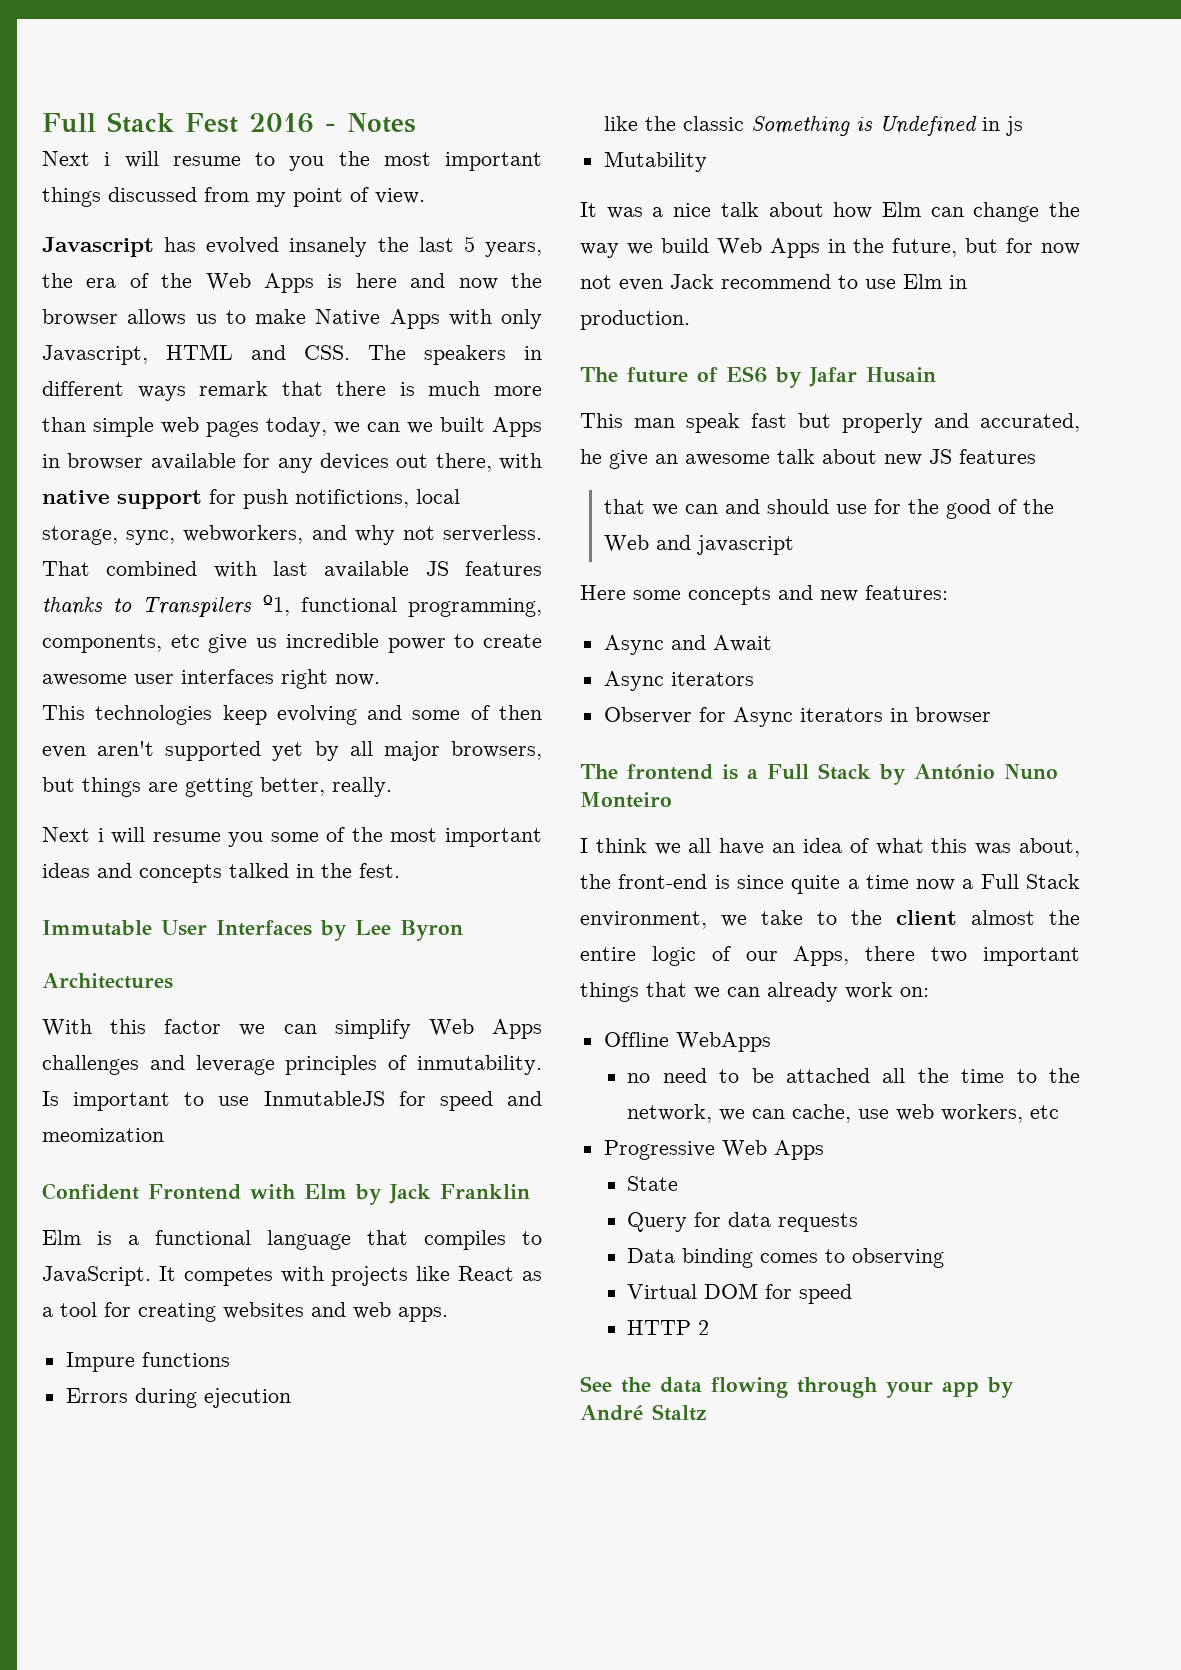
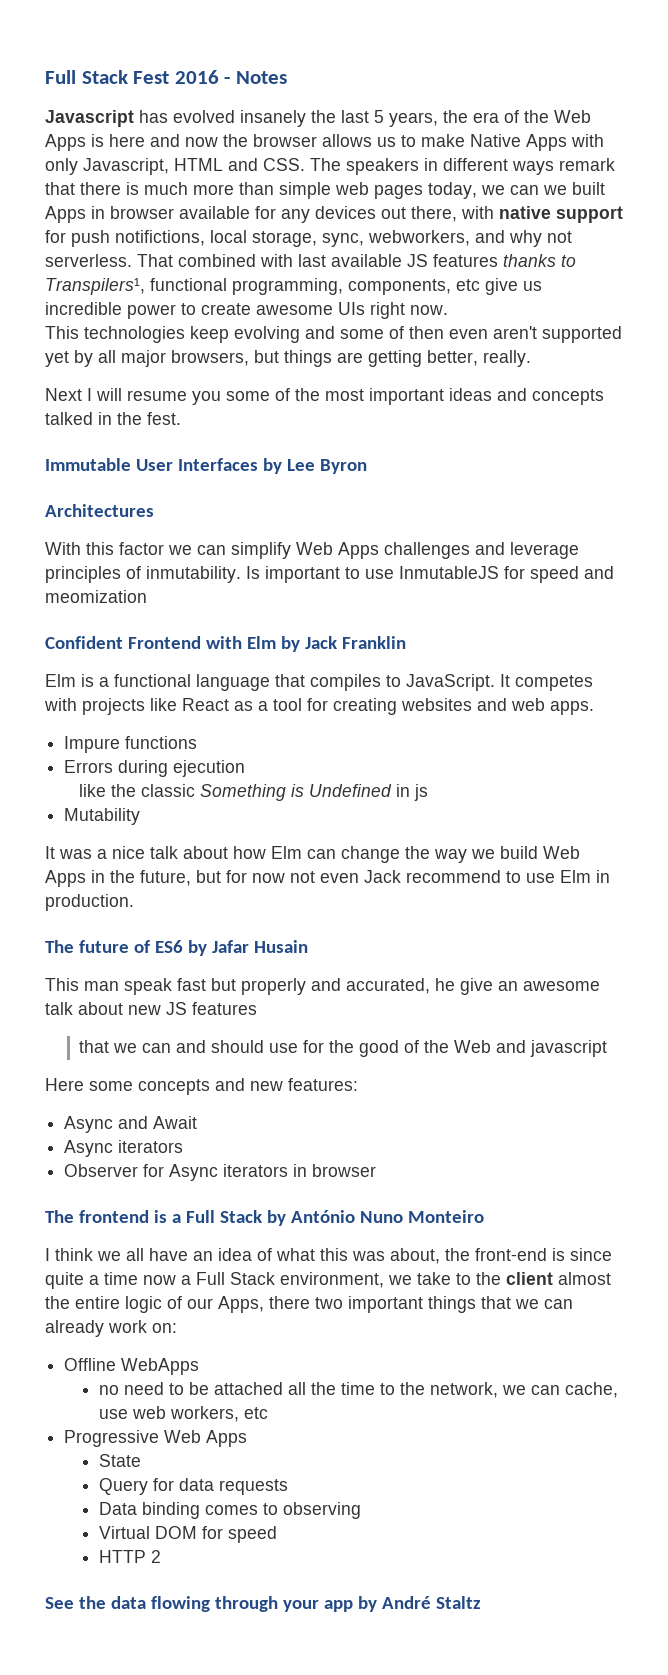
[42,151,542,171] [42,187,425,207] // Next i will resume to you the most important things discussed from my point of view. -> (287, 77) none
[142,595,290,617] Transpilers º1, -> [45,278,145,295] Transpilers¹,
[134,669,274,684] user interfaces -> [338,302,365,315] UIs
[97,828,104,842] i -> [87,388,92,401] I

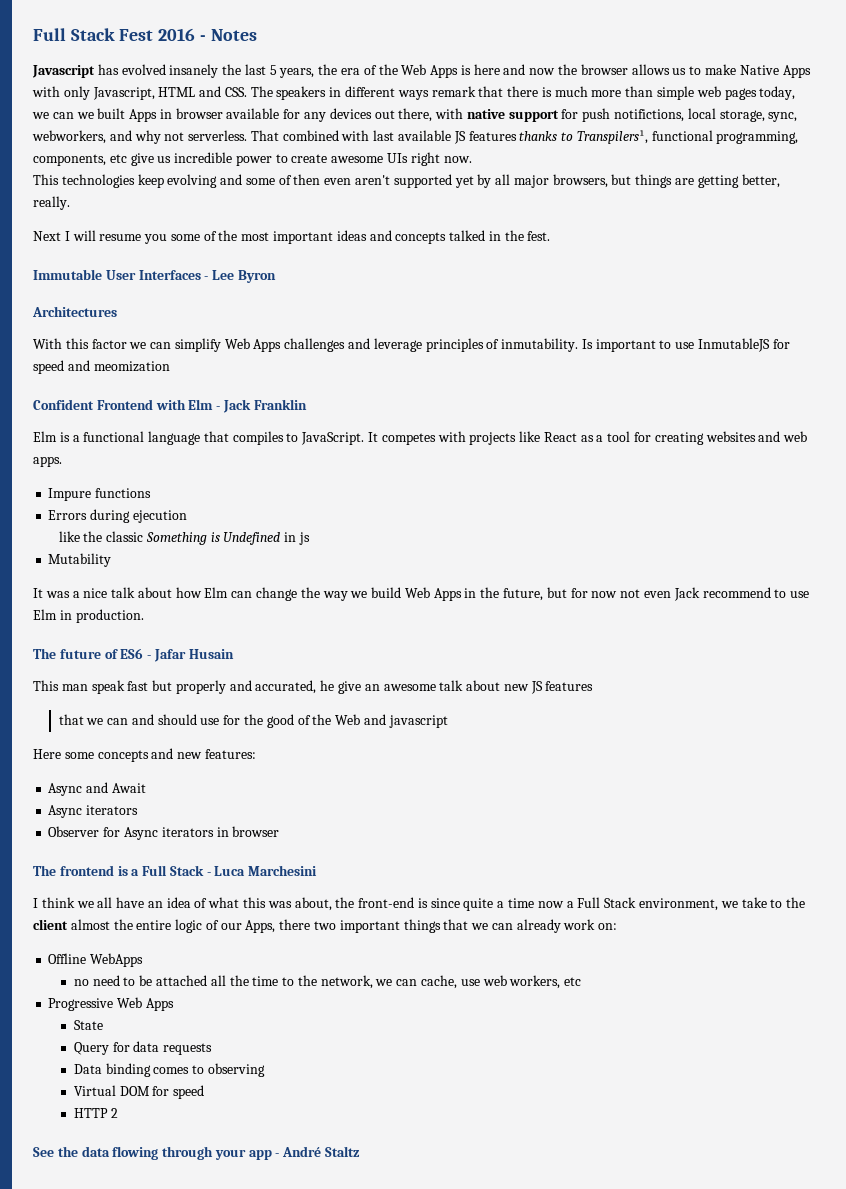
[262,458,282,474] by -> [204,276,209,280] -
[280,636,300,652] by -> [216,406,221,410] -
[187,940,207,956] by -> [147,655,152,659] -
[266,1210,484,1226] by António Nuno Monteiro -> [206,865,318,876] - Luca Marchesini
[357,1596,377,1612] by -> [275,1153,280,1157] -

